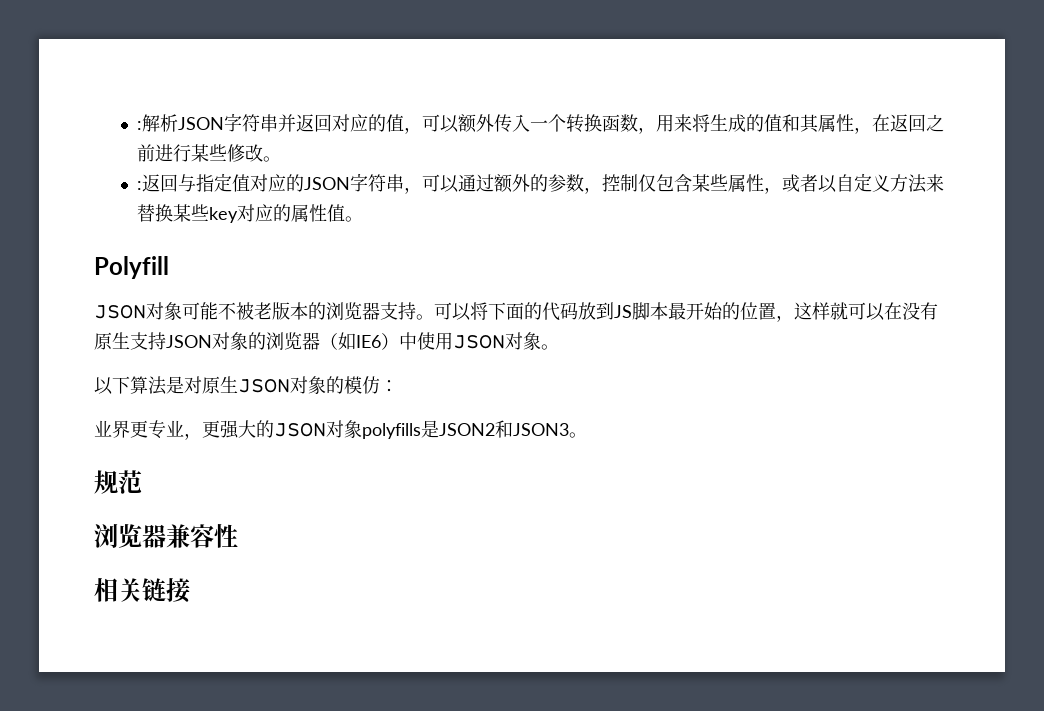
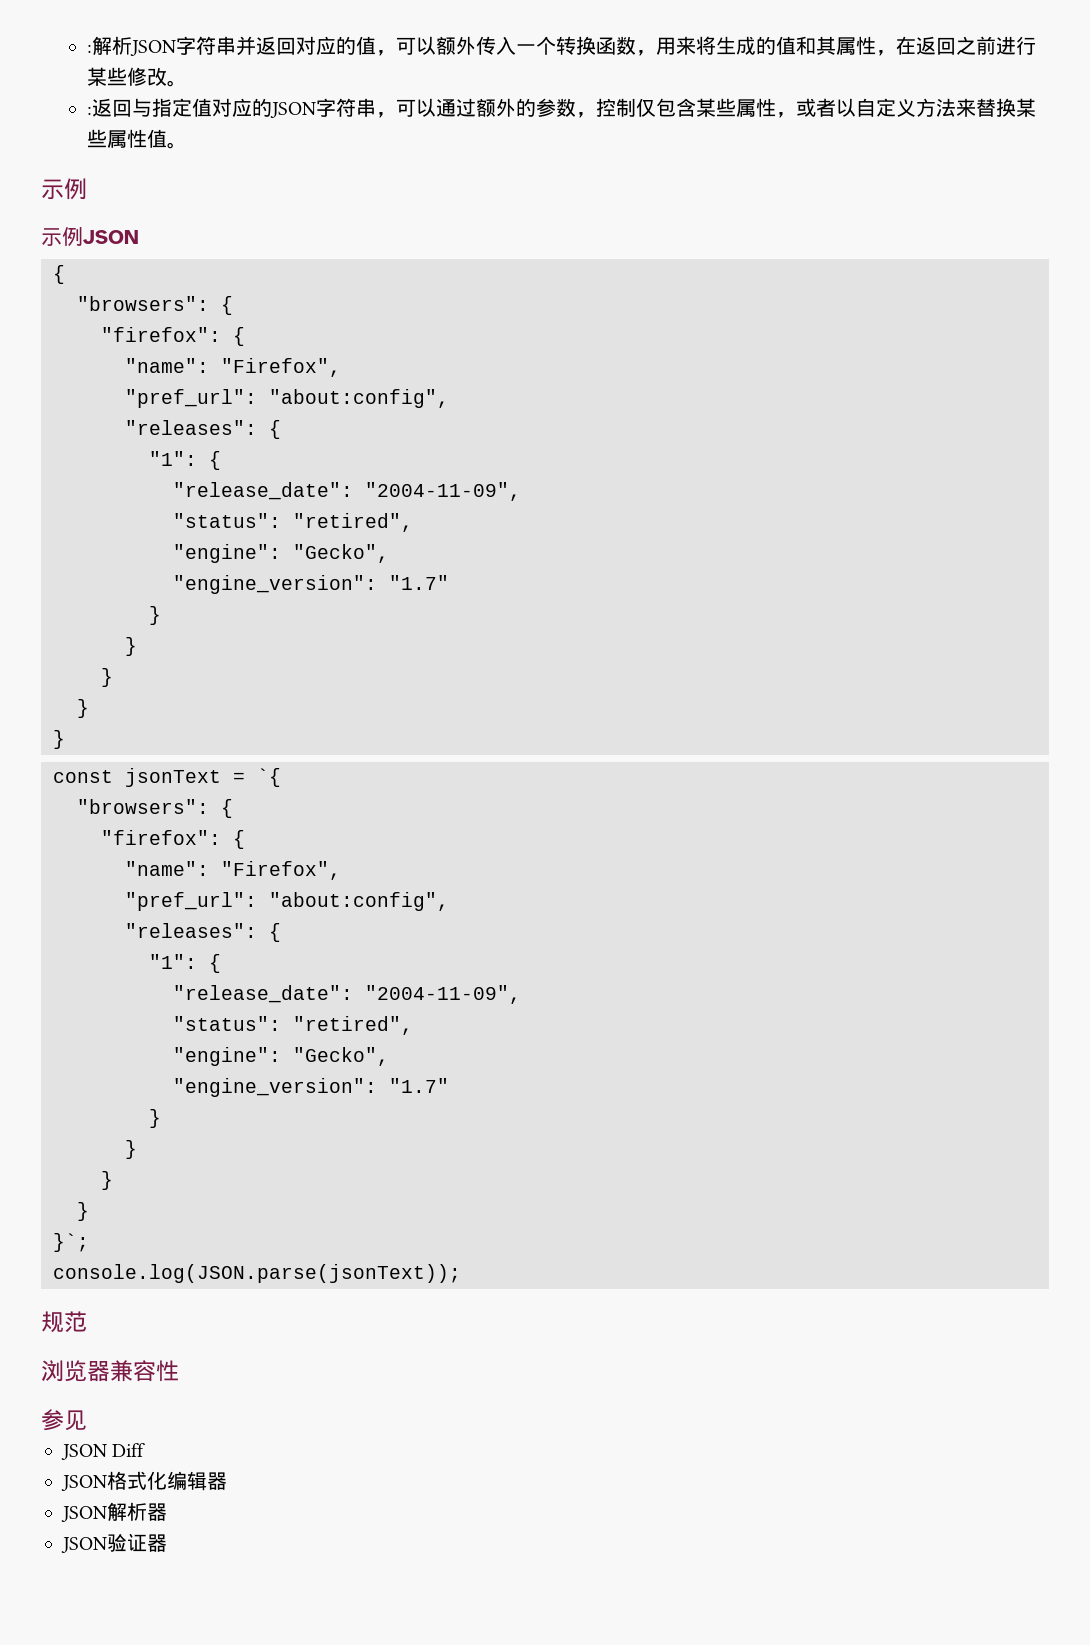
[208,204,291,223] key对应的 -> (108, 138) none
[94,256,169,279] [94,302,938,322] [94,332,559,350] [94,376,398,395] [94,420,587,440] [94,470,142,494] [94,524,238,548] [94,578,190,603] Polyfill // JSON对象可能不被老版本的浏览器支持。可以将下面的代码放到JS脚本最开始的位置，这样就可以在没有原生支持JSON对象的浏览器（如IE6）中使用JSON对象。 // 以下算法是对原生JSON对象的模仿： // 业界更专业，更强大的JSON对象polyfills是JSON2和JSON3。 // 规范 // 浏览器兼容性 // 相关链接 -> [41,178,87,200] [41,227,139,247] [53,265,65,284] [77,296,233,315] [101,327,245,346] [125,358,341,377] [125,389,449,408] [125,420,281,439] [149,451,221,470] [173,482,521,501] [173,513,413,532] [173,544,389,563] [173,575,449,594] [149,606,161,625] [125,637,137,656] [101,668,113,687] [77,699,89,718] [53,730,65,749] [53,768,281,787] [77,799,233,818] [101,830,245,849] [125,861,341,880] [125,892,449,911] [125,923,281,942] [149,954,221,973] [173,985,521,1004] [173,1016,413,1035] [173,1047,389,1066] [173,1078,449,1097] [149,1109,161,1128] [125,1140,137,1159] [101,1171,113,1190] [77,1202,89,1221] [53,1233,89,1252] [53,1264,461,1283] [41,1311,87,1333] [41,1360,179,1382] [41,1409,87,1431] [61,1443,146,1460] [61,1471,227,1491] [61,1502,167,1522] [61,1533,167,1553] 示例 // 示例JSON // { // "browsers": { // "firefox": { // "name": "Firefox", // "pref_url": "about:config", // "releases": { // "1": { // "release_date": "2004-11-09", // "status": "retired", // "engine": "Gecko", // "engine_version": "1.7" // } // } // } // } // } // const jsonText = `{ // "browsers": { // "firefox": { // "name": "Firefox", // "pref_url": "about:config", // "releases": { // "1": { // "release_date": "2004-11-09", // "status": "retired", // "engine": "Gecko", // "engine_version": "1.7" // } // } // } // } // }`; // console.log(JSON.parse(jsonText)); // 规范 // 浏览器兼容性 // 参见 // JSON Diff // JSON格式化编辑器 // JSON解析器 // JSON验证器

